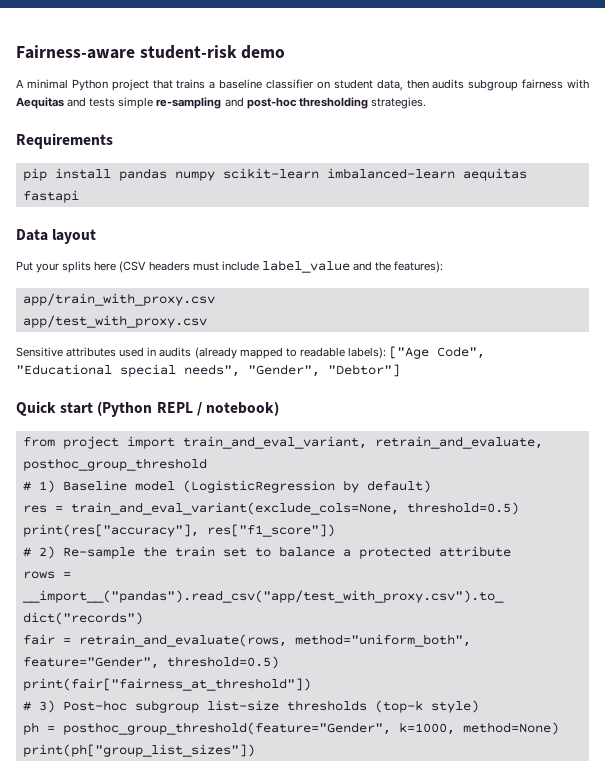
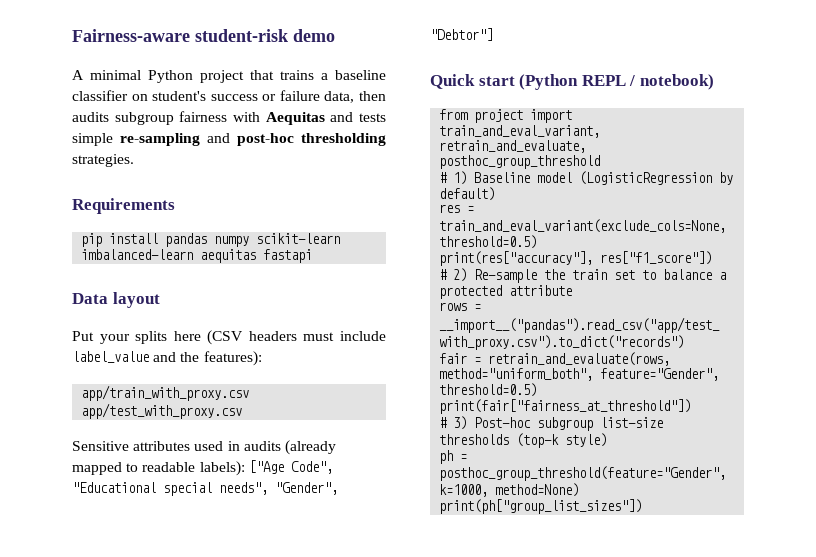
[333,79,373,89] student -> [152,90,320,101] student's success or failure

